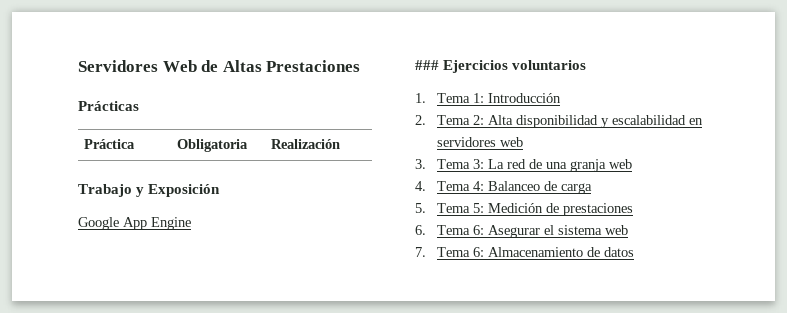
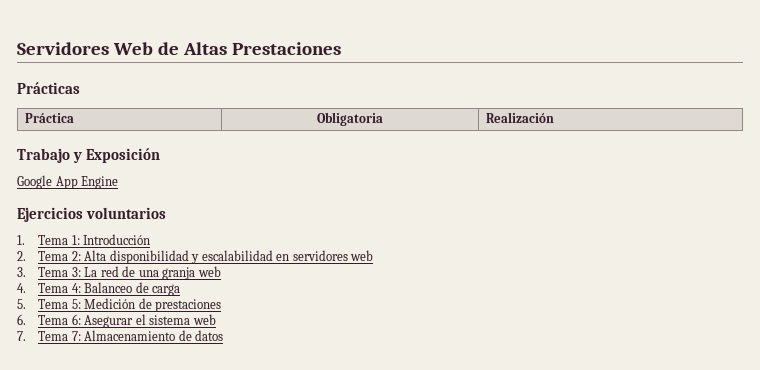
[415,60,439,70] ### -> (119, 182) none
[473,247,485,257] 6: -> [71,331,81,341] 7:

